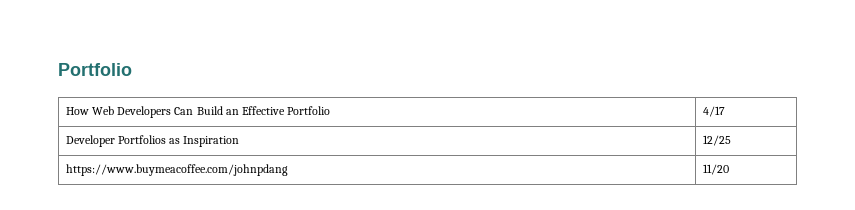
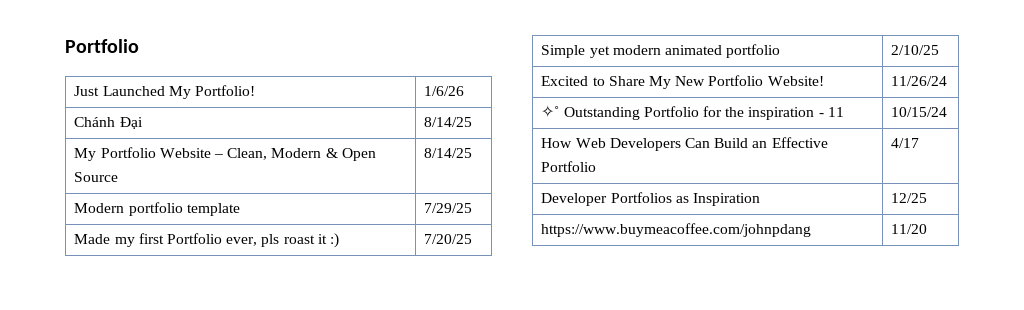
[58,63,132,76] Portfolio -> [65,39,139,53] [74,85,255,99] [424,86,465,96] [74,117,143,129] [424,117,473,127] [74,147,376,161] [74,172,119,182] [424,148,473,158] [74,202,240,216] [424,203,473,213] [74,233,339,248] [424,234,473,244] [541,44,781,58] [891,45,940,55] [541,75,824,89] [891,76,948,86] [541,105,844,120] [891,107,948,117] Portfolio // Just Launched My Portfolio! | 1/6/26 // Chánh Đại | 8/14/25 // My Portfolio Website – Clean, Modern & Open Source | 8/14/25 // Modern portfolio template | 7/29/25 // Made my first Portfolio ever, pls roast it :) | 7/20/25 // Simple yet modern animated portfolio | 2/10/25 // Excited to Share My New Portfolio Website! | 11/26/24 // ✧˚ Outstanding Portfolio for the inspiration - 11 | 10/15/24

